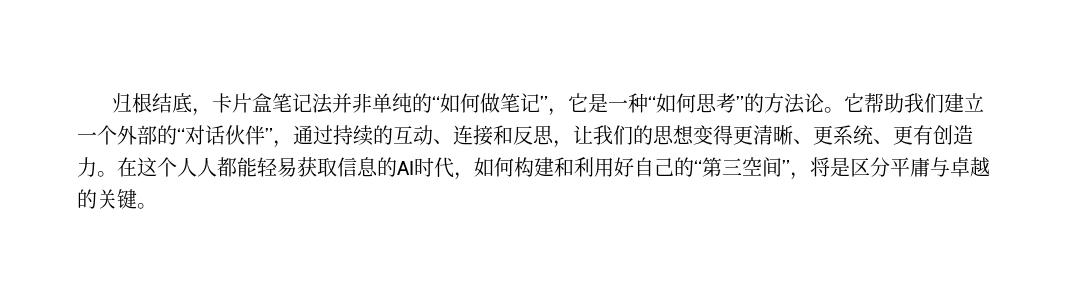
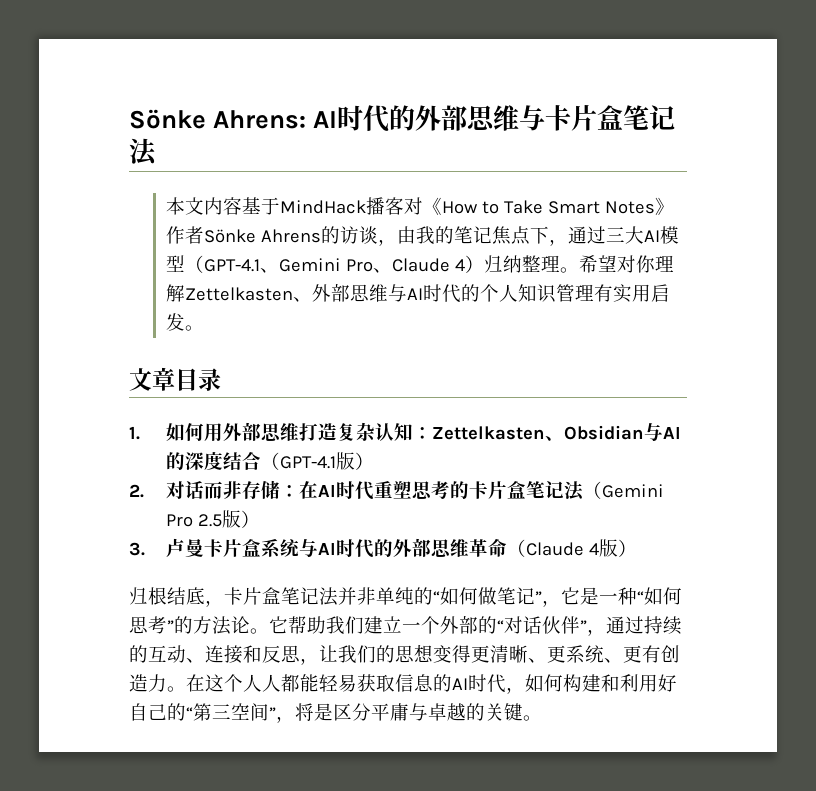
(111, 103) none -> [129,105,676,132] [129,138,157,166] [165,197,674,215] [165,226,679,246] [165,255,674,273] [165,284,670,303] [165,313,204,331] [129,367,221,391] [129,422,681,442] [165,452,374,471] [129,480,664,501] [165,510,260,528] [129,538,637,558] Sönke Ahrens: AI时代的外部思维与卡片盒笔记法 // 本文内容基于MindHack播客对《How to Take Smart Notes》作者Sönke Ahrens的访谈，由我的笔记焦点下，通过三大AI模型（GPT-4.1、Gemini Pro、Claude 4）归纳整理。希望对你理解Zettelkasten、外部思维与AI时代的个人知识管理有实用启发。 // 文章目录 // 1.如何用外部思维打造复杂认知：Zettelkasten、Obsidian与AI的深度结合（GPT-4.1版） // 2.对话而非存储：在AI时代重塑思考的卡片盒笔记法（Gemini Pro 2.5版） // 3.卢曼卡片盒系统与AI时代的外部思维革命（Claude 4版） //

